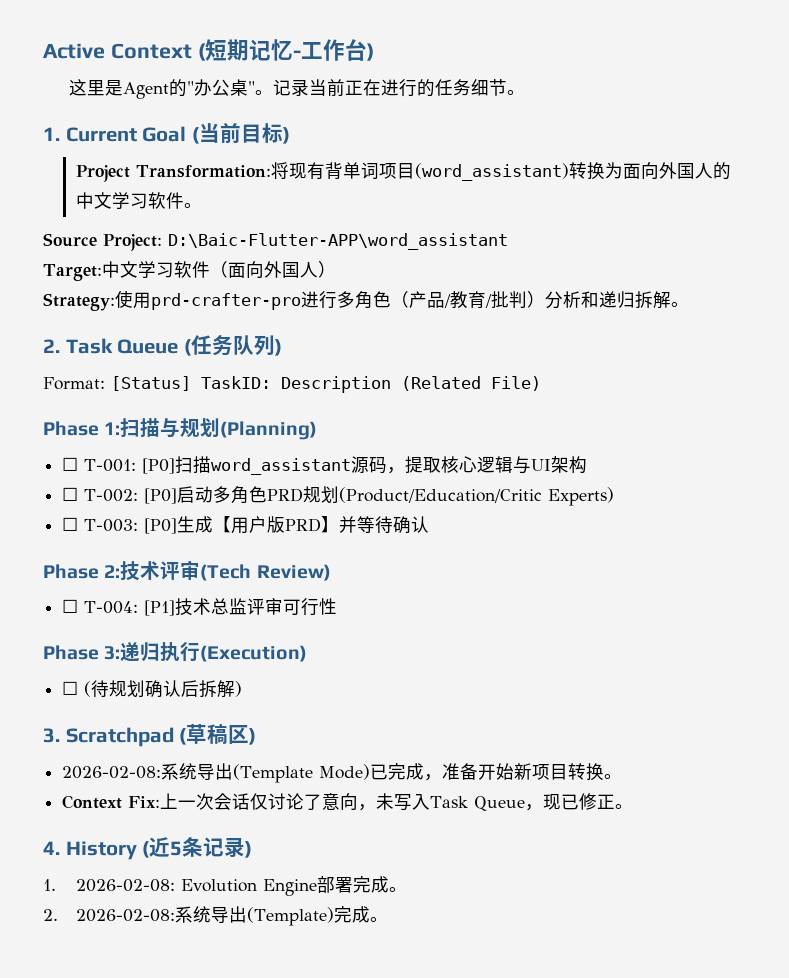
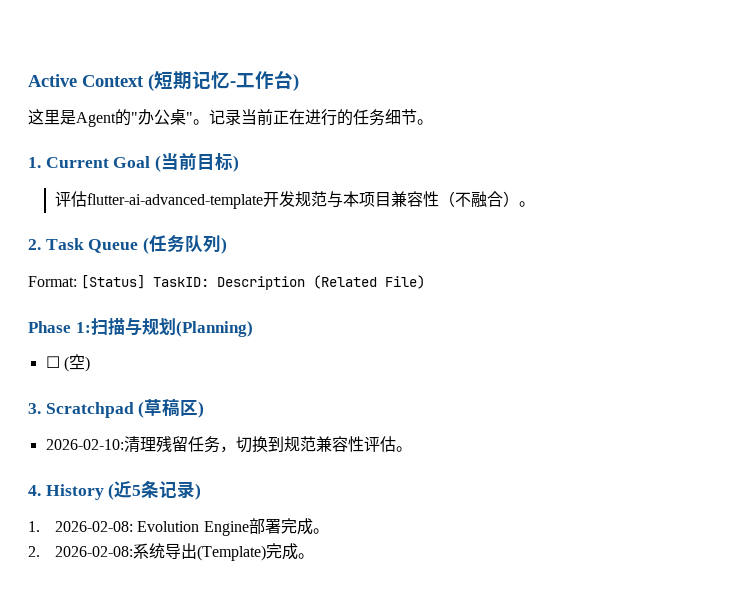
[75,162,731,182] [75,192,202,209] [43,233,508,251] [43,261,336,281] [43,290,671,311] Project Transformation:将现有背单词项目(word_assistant)转换为面向外国人的中文学习软件。 // Source Project: D:\Baic-Flutter-APP\word_assistant // Target:中文学习软件（面向外国人） // Strategy:使用prd-crafter-pro进行多角色（产品/教育/批判）分析和递归拆解 -> [54,191,519,209] 评估flutter-ai-advanced-template开发规范与本项目兼容性（不融合）
[84,456,588,475] [62,486,615,506] [62,516,430,534] [43,560,331,581] [62,598,338,616] [43,642,308,662] [62,680,236,698] T-001: [P0]扫描word_assistant源码，提取核心逻辑与UI架构 // ☐ T-002: [P0]启动多角色PRD规划(Product/Education/Critic Experts) // ☐ T-003: [P0]生成【用户版PRD】并等待确认 // Phase 2:技术评审(Tech Review) // ☐ T-004: [P1]技术总监评审可行性 // Phase 3:递归执行(Execution) // ☐ (待规划确认后拆解 -> [63,354,85,372] (空
[62,763,623,783] [62,793,616,811] 2026-02-08:系统导出(Template Mode)已完成，准备开始新项目转换。 // Context Fix:上一次会话仅讨论了意向，未写入Task Queue，现已修正 -> [45,436,396,453] 2026-02-10:清理残留任务，切换到规范兼容性评估

